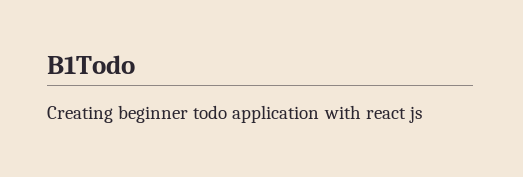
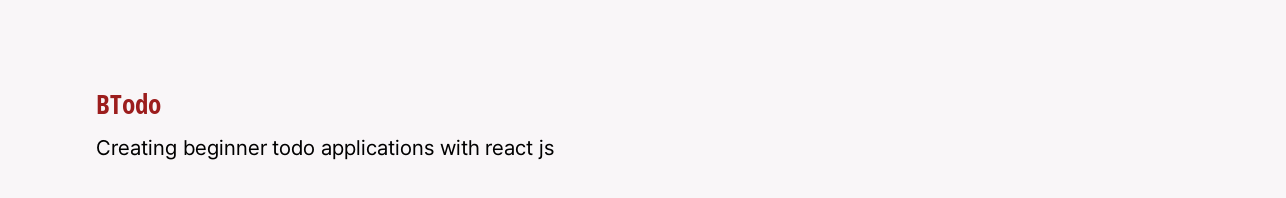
[47,55,135,74] B1Todo -> [96,93,161,114] BTodo
[232,105,320,123] application -> [321,139,435,160] applications

